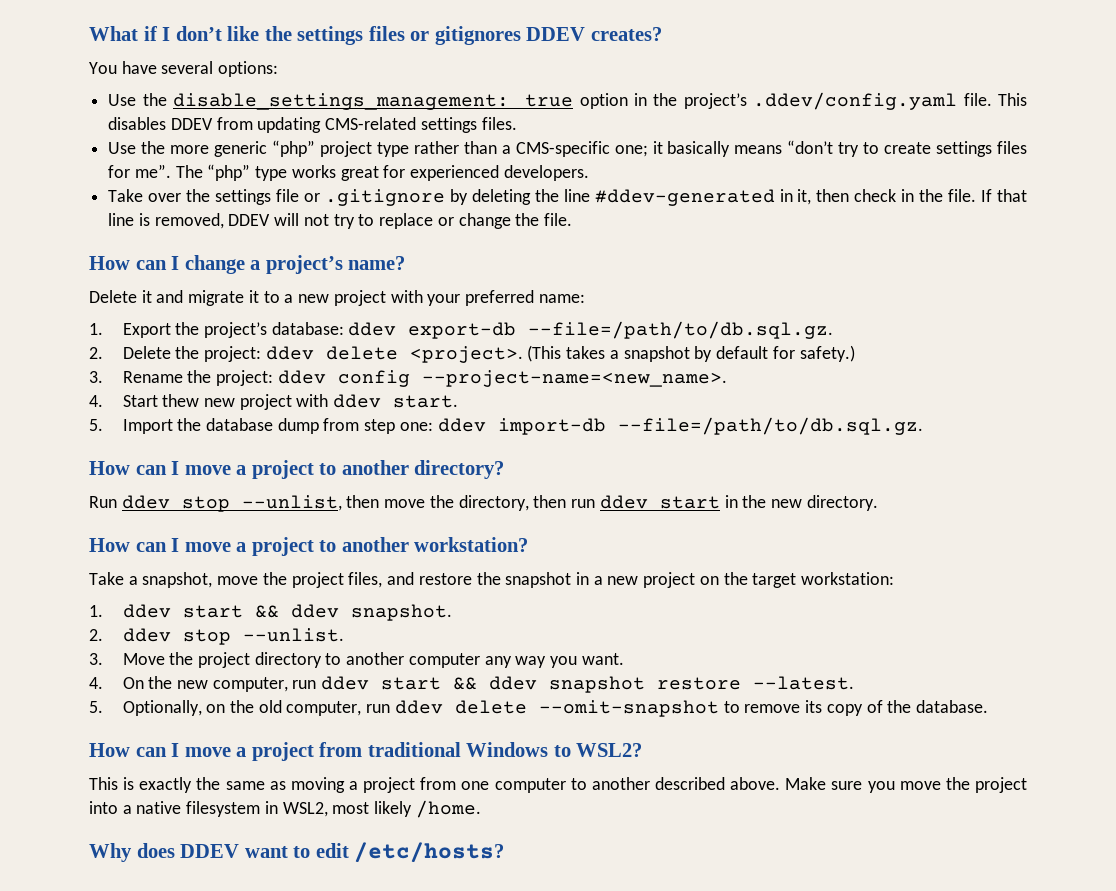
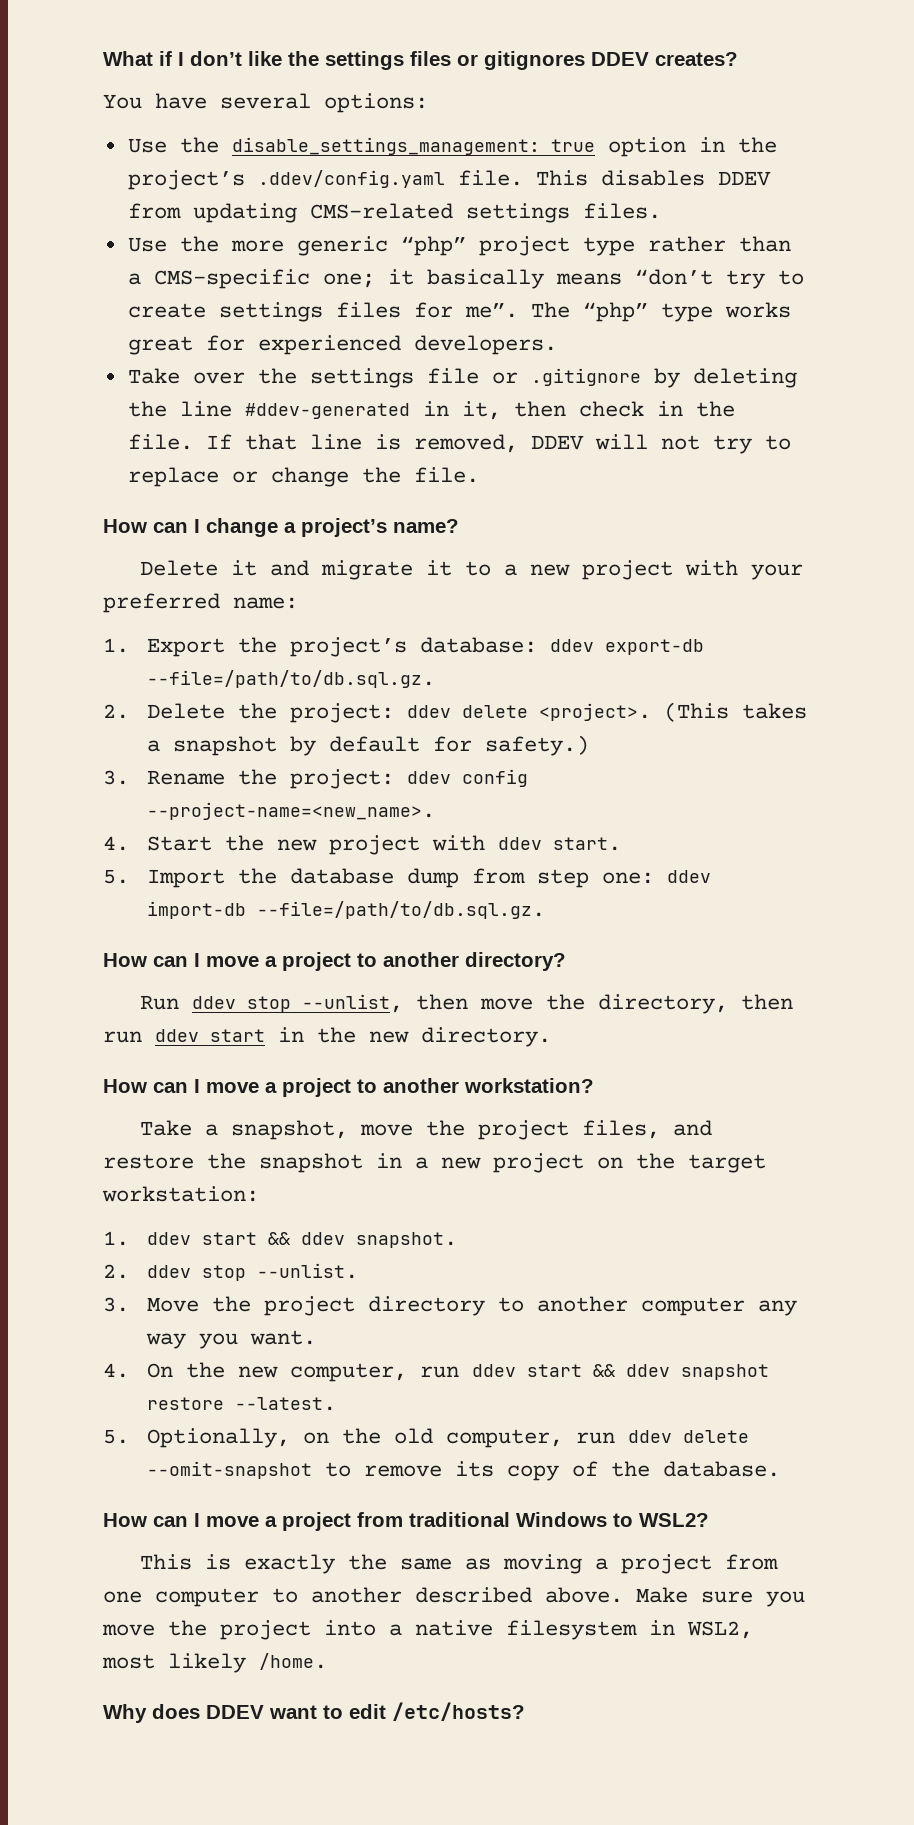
[162,394,200,407] thew -> [225,835,265,851] the

